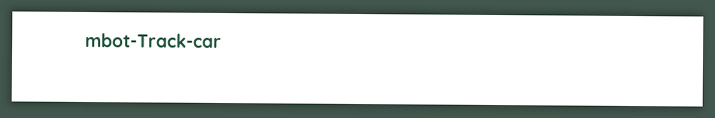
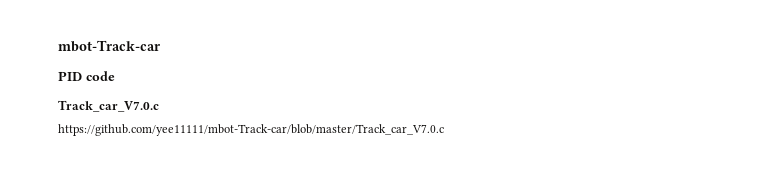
(222, 40) none -> [58,71,115,81] [58,100,159,112] [58,124,444,136] // PID code // Track_car_V7.0.c // https://github.com/yee11111/mbot-Track-car/blob/master/Track_car_V7.0.c

